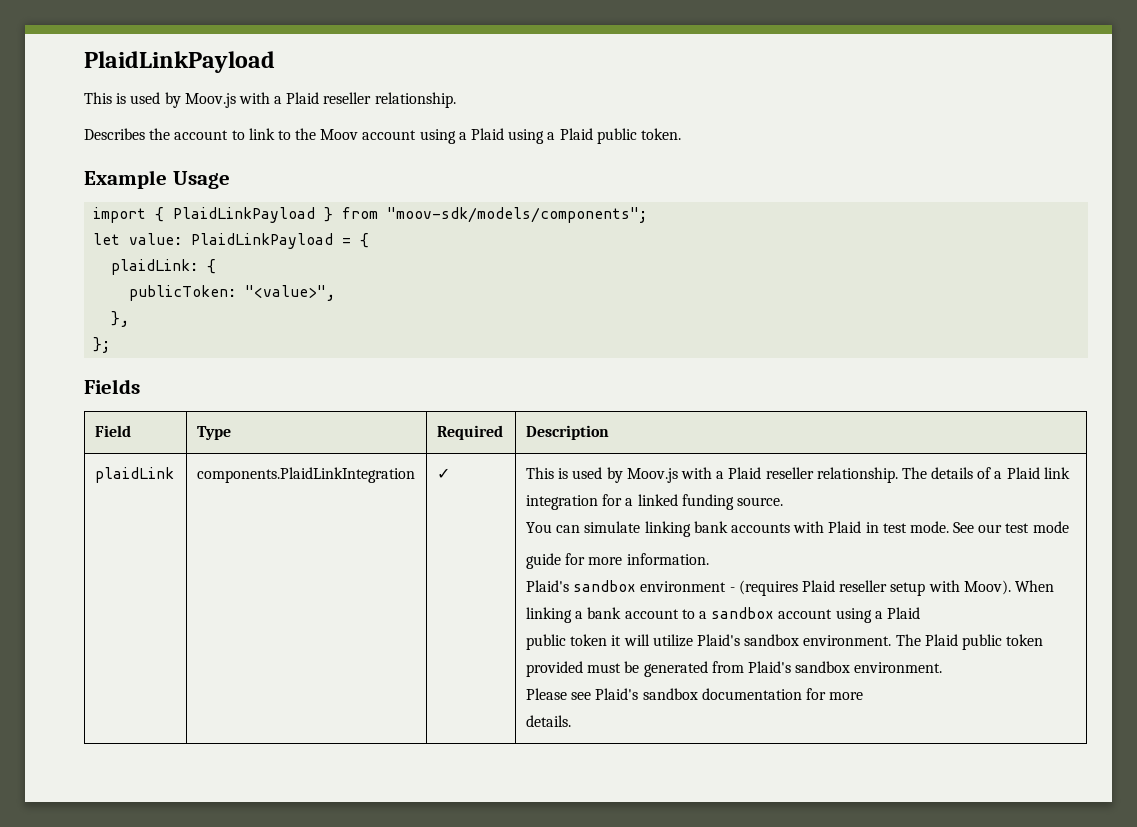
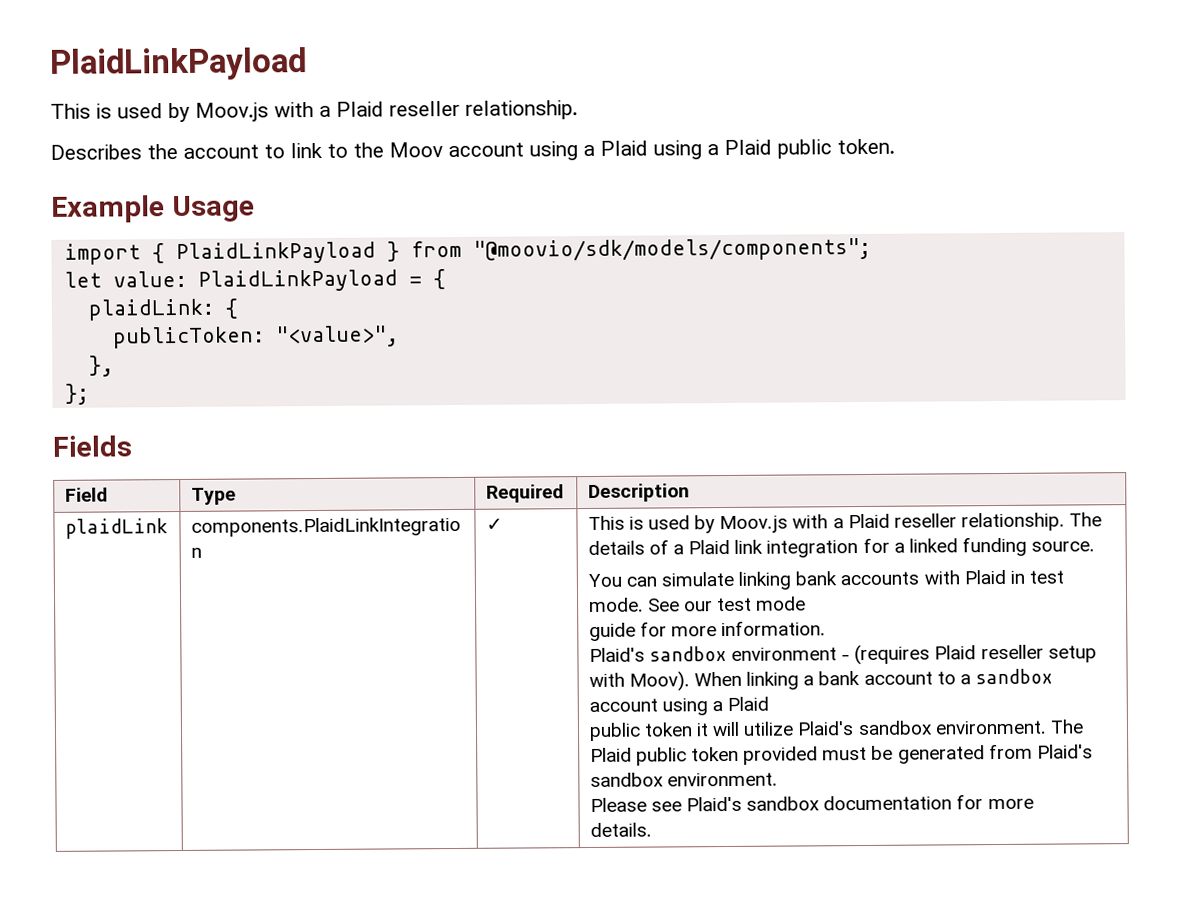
[387,207,648,223] "moov-sdk/models/components"; -> [472,237,871,262] "@moovio/sdk/models/components";

